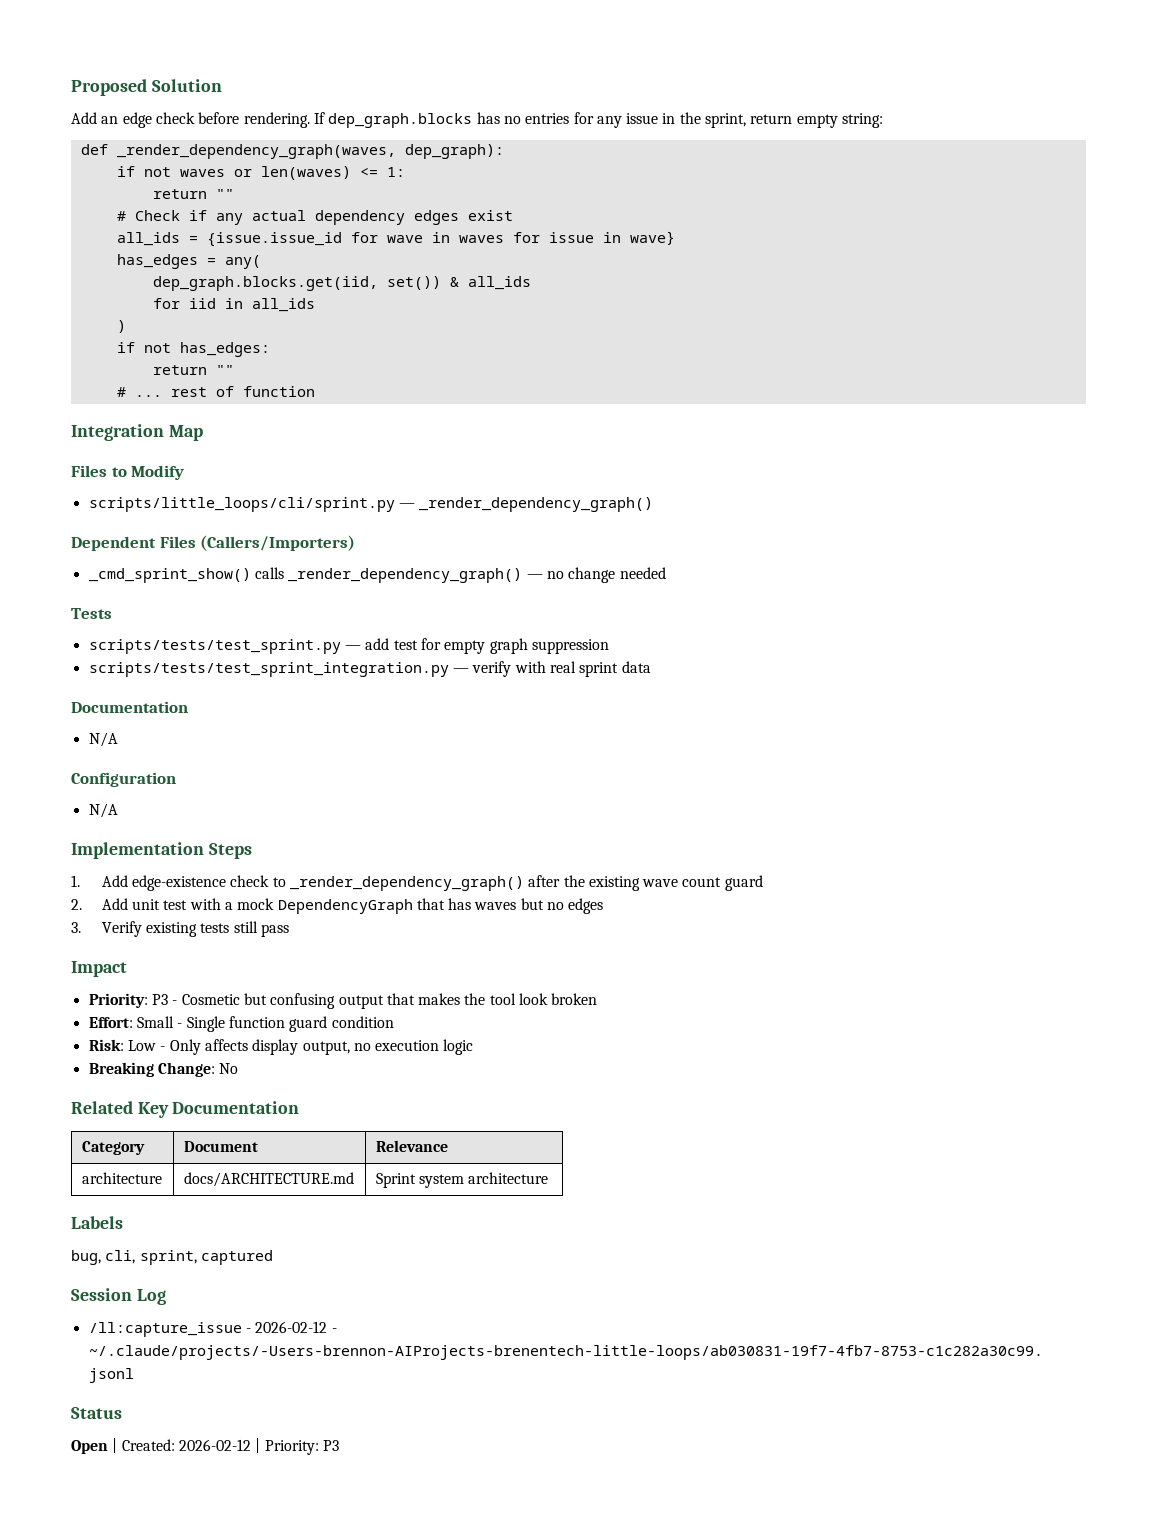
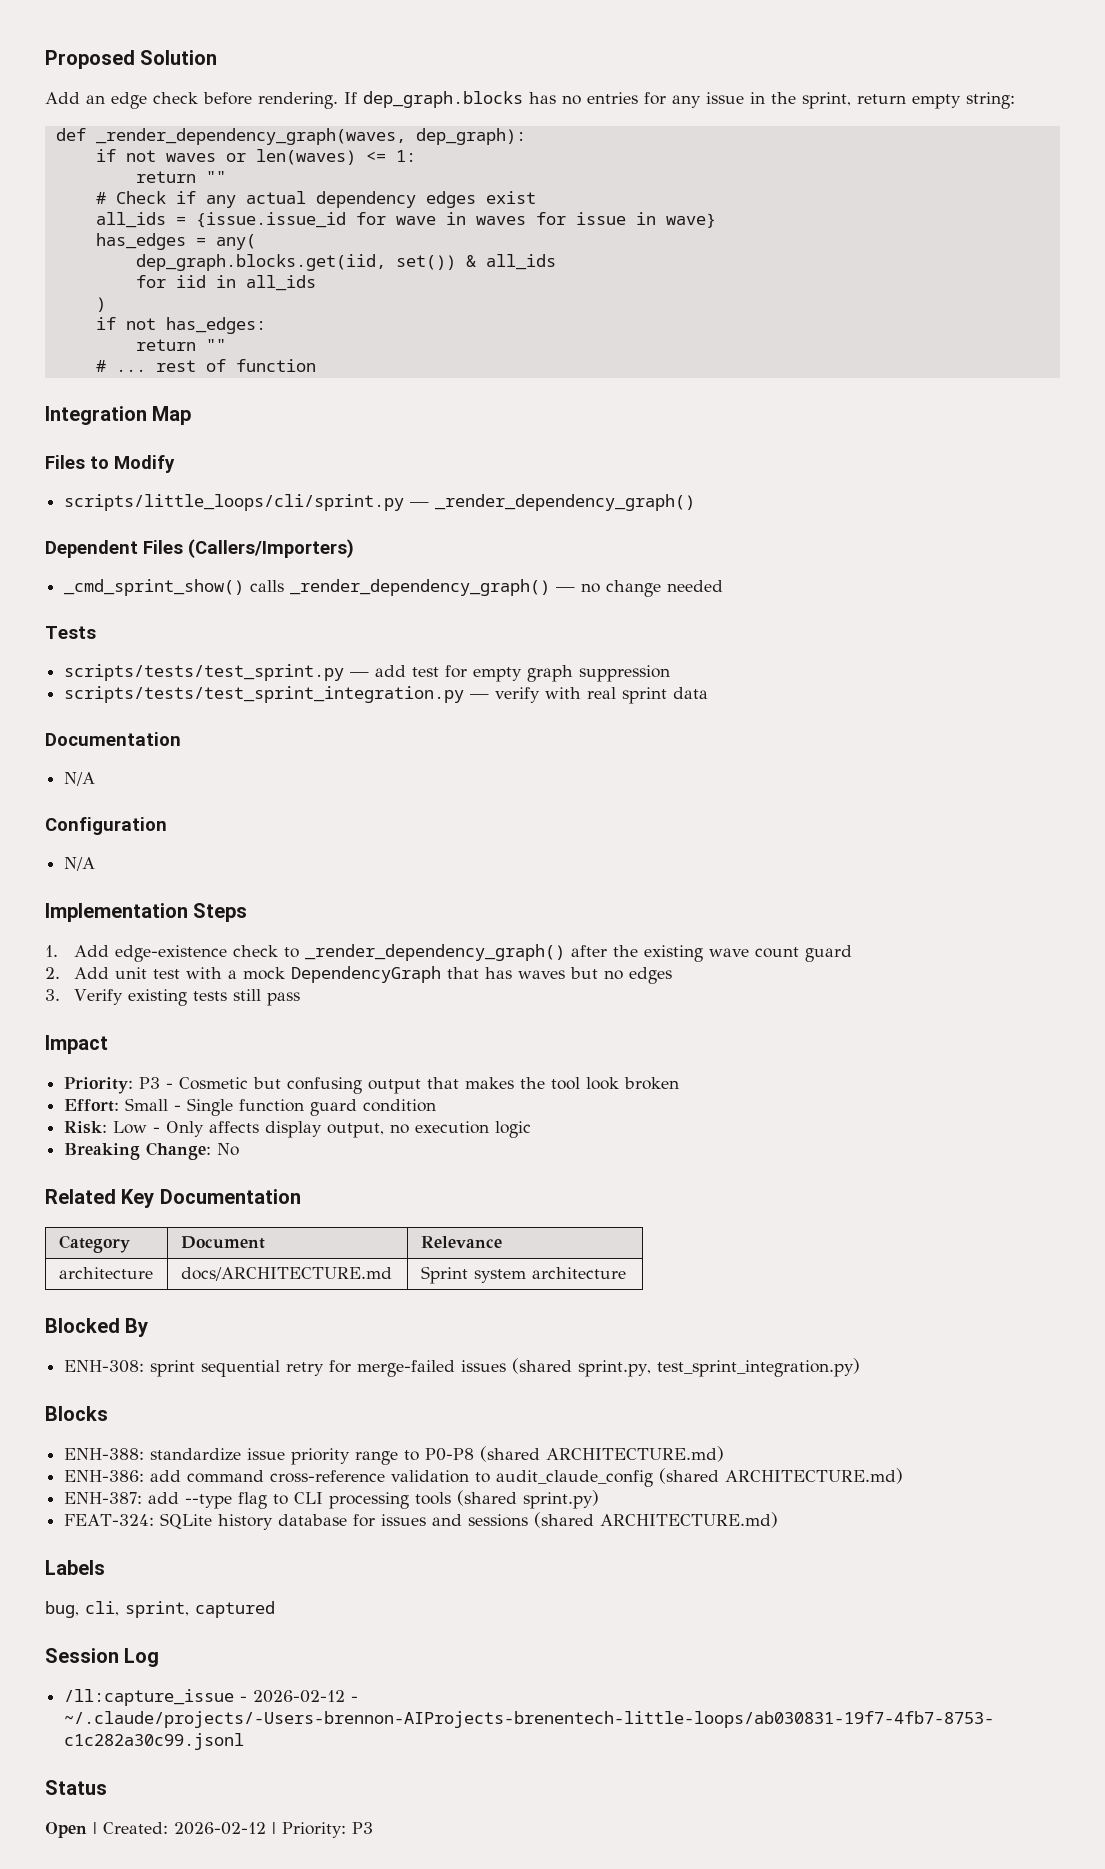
(549, 1178) none -> [45,1318,149,1337] [64,1358,861,1377] [45,1406,108,1421] [64,1446,725,1465] [64,1468,904,1487] [64,1490,600,1509] [64,1512,779,1530] // Blocked By // ENH-308: sprint sequential retry for merge-failed issues (shared sprint.py, test_sprint_integration.py) // Blocks // ENH-388: standardize issue priority range to P0-P8 (shared ARCHITECTURE.md) // ENH-386: add command cross-reference validation to audit_claude_config (shared ARCHITECTURE.md) // ENH-387: add --type flag to CLI processing tools (shared sprint.py) // FEAT-324: SQLite history database for issues and sessions (shared ARCHITECTURE.md)

